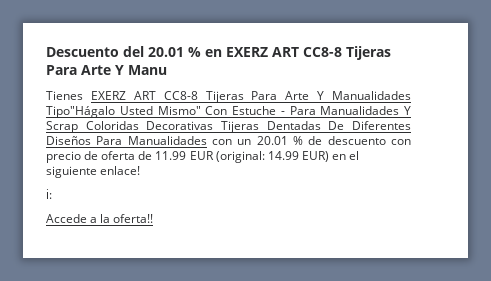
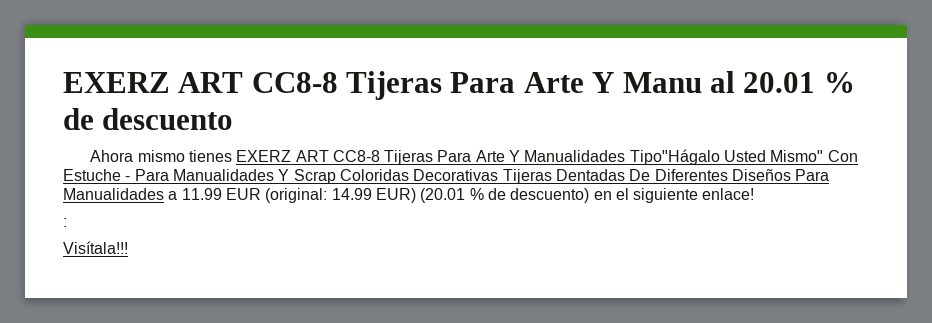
[46,46,222,57] Descuento del 20.01 % en -> (63, 82) none
[46,91,83,100] // Tienes -> [709,71,855,93] [63,108,234,130] [90,150,232,162] al 20.01 % de descuento // Ahora mismo tienes
[212,136,411,145] [46,151,153,163] con un 20.01 % de descuento con precio de oferta de -> [168,191,178,200] a
(329, 156) none -> [420,188,590,203] (20.01 % de descuento)
[46,189,52,199] [46,214,154,223] ℹ: // Accede a la oferta!! -> [63,218,67,227] [63,241,128,254] : // Visítala!!!

